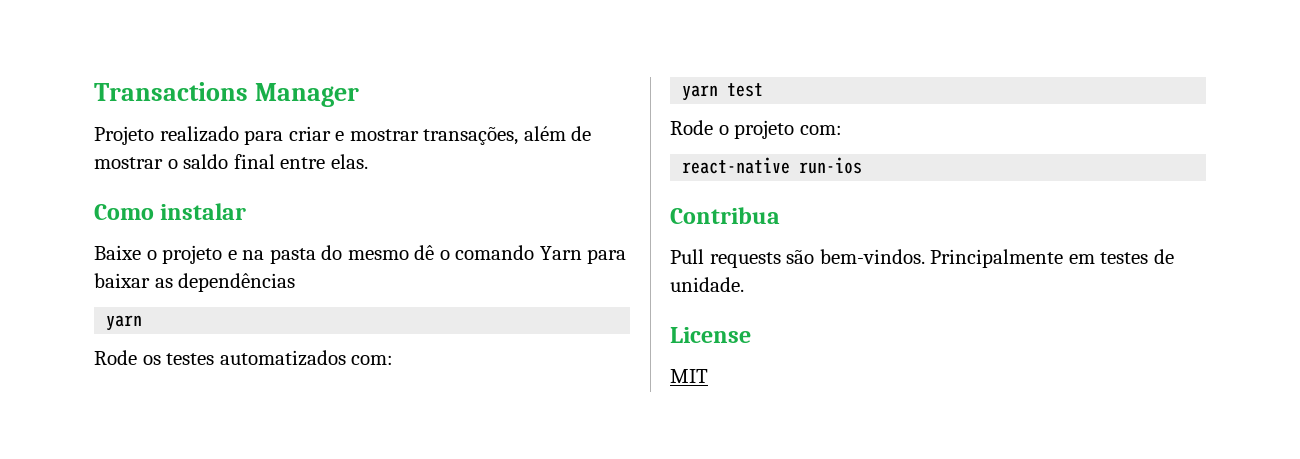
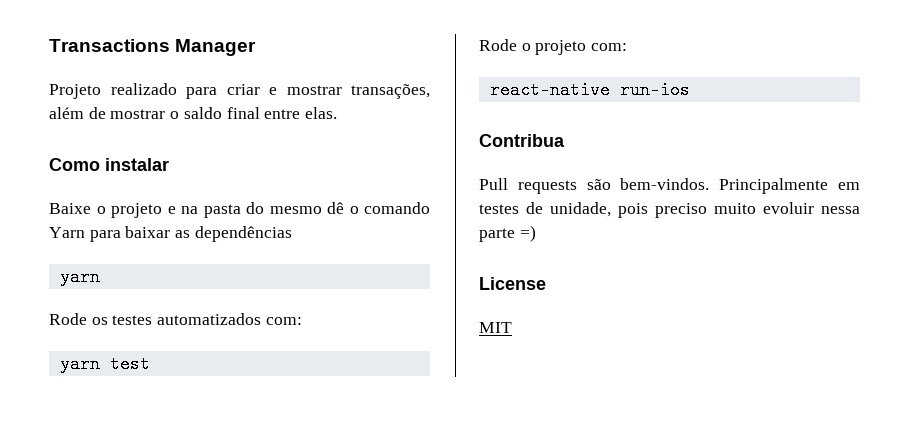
[670,277,744,292] unidade. -> [550,202,860,218] [479,225,536,242] unidade, pois preciso muito evoluir nessa parte =)

